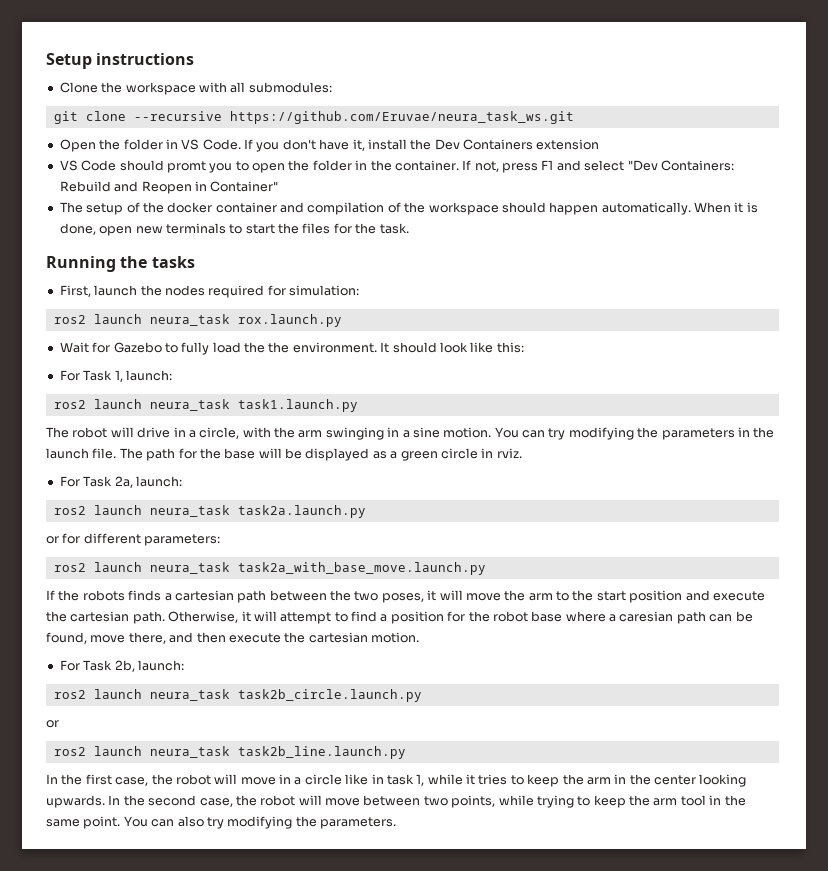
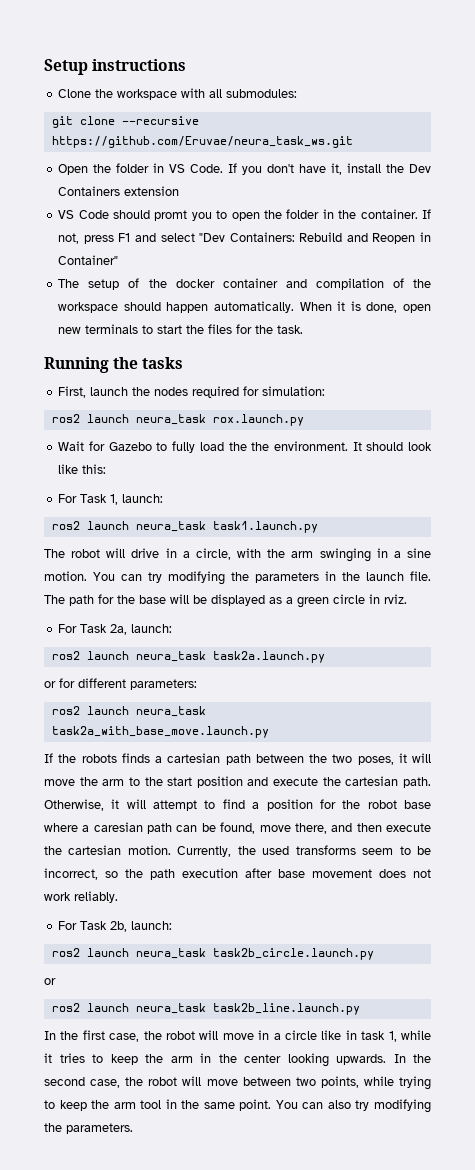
(419, 637) none -> [177,845,432,857] [44,868,431,880] [44,891,118,903] Currently, the used transforms seem to be incorrect, so the path execution after base movement does not work reliably.

